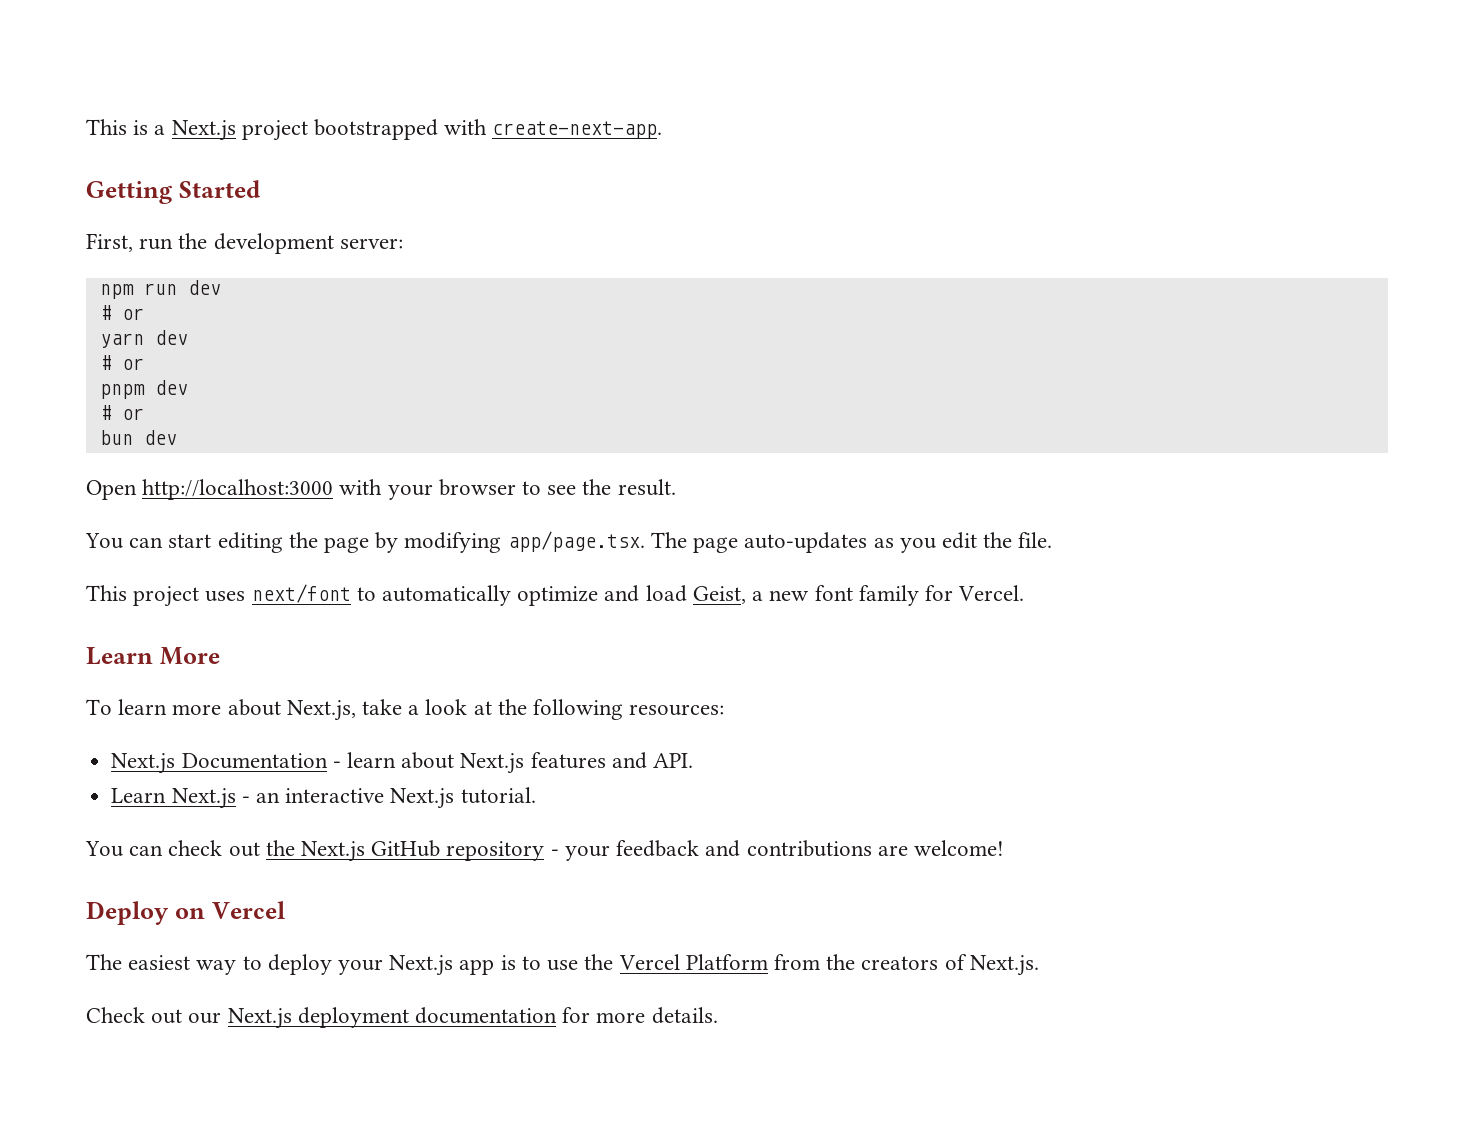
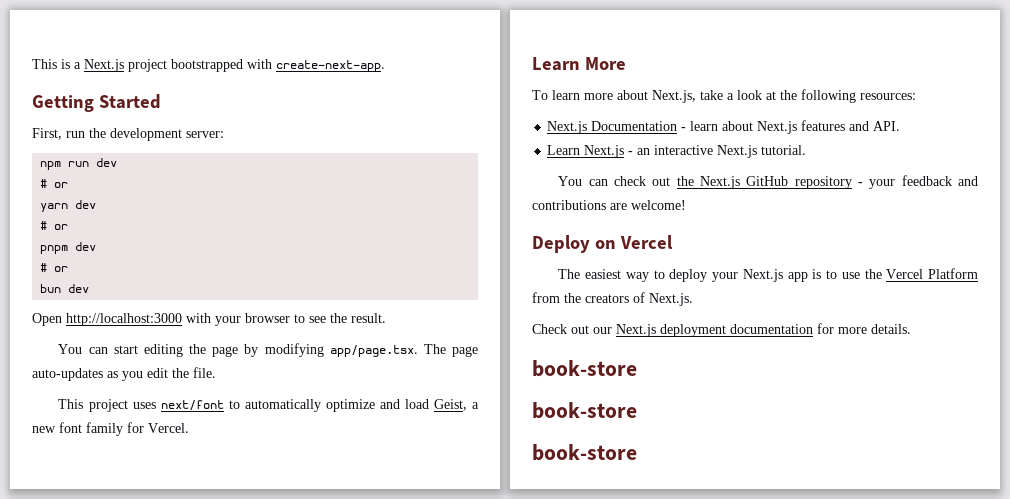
(718, 1015) none -> [532,360,637,377] [532,402,637,419] [532,444,637,461] // book-store // book-store // book-store

